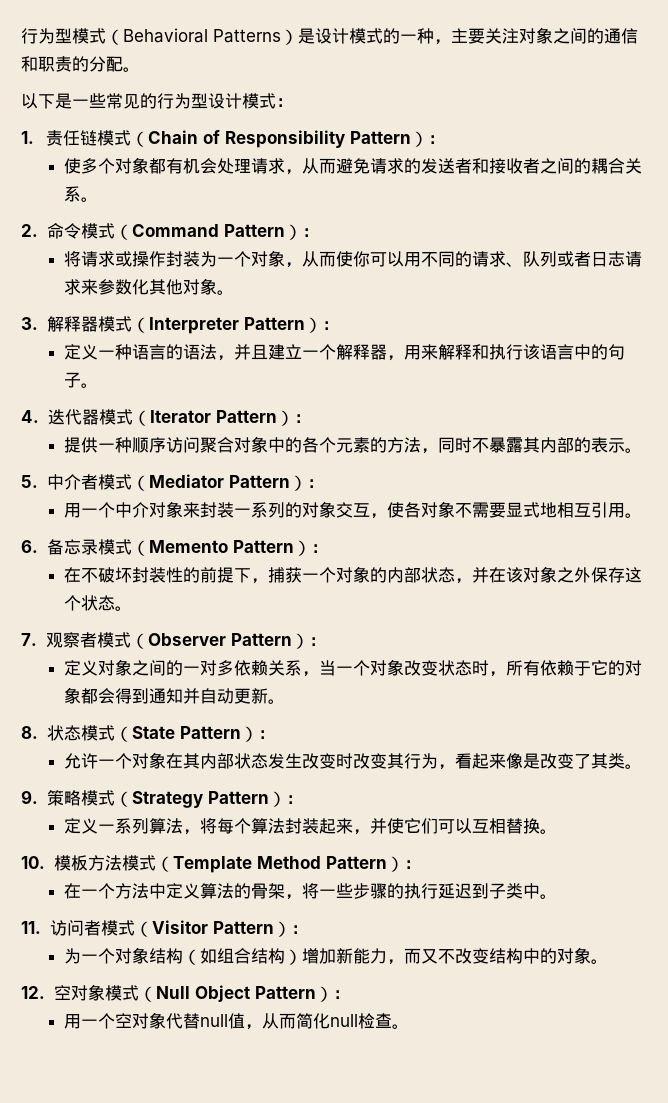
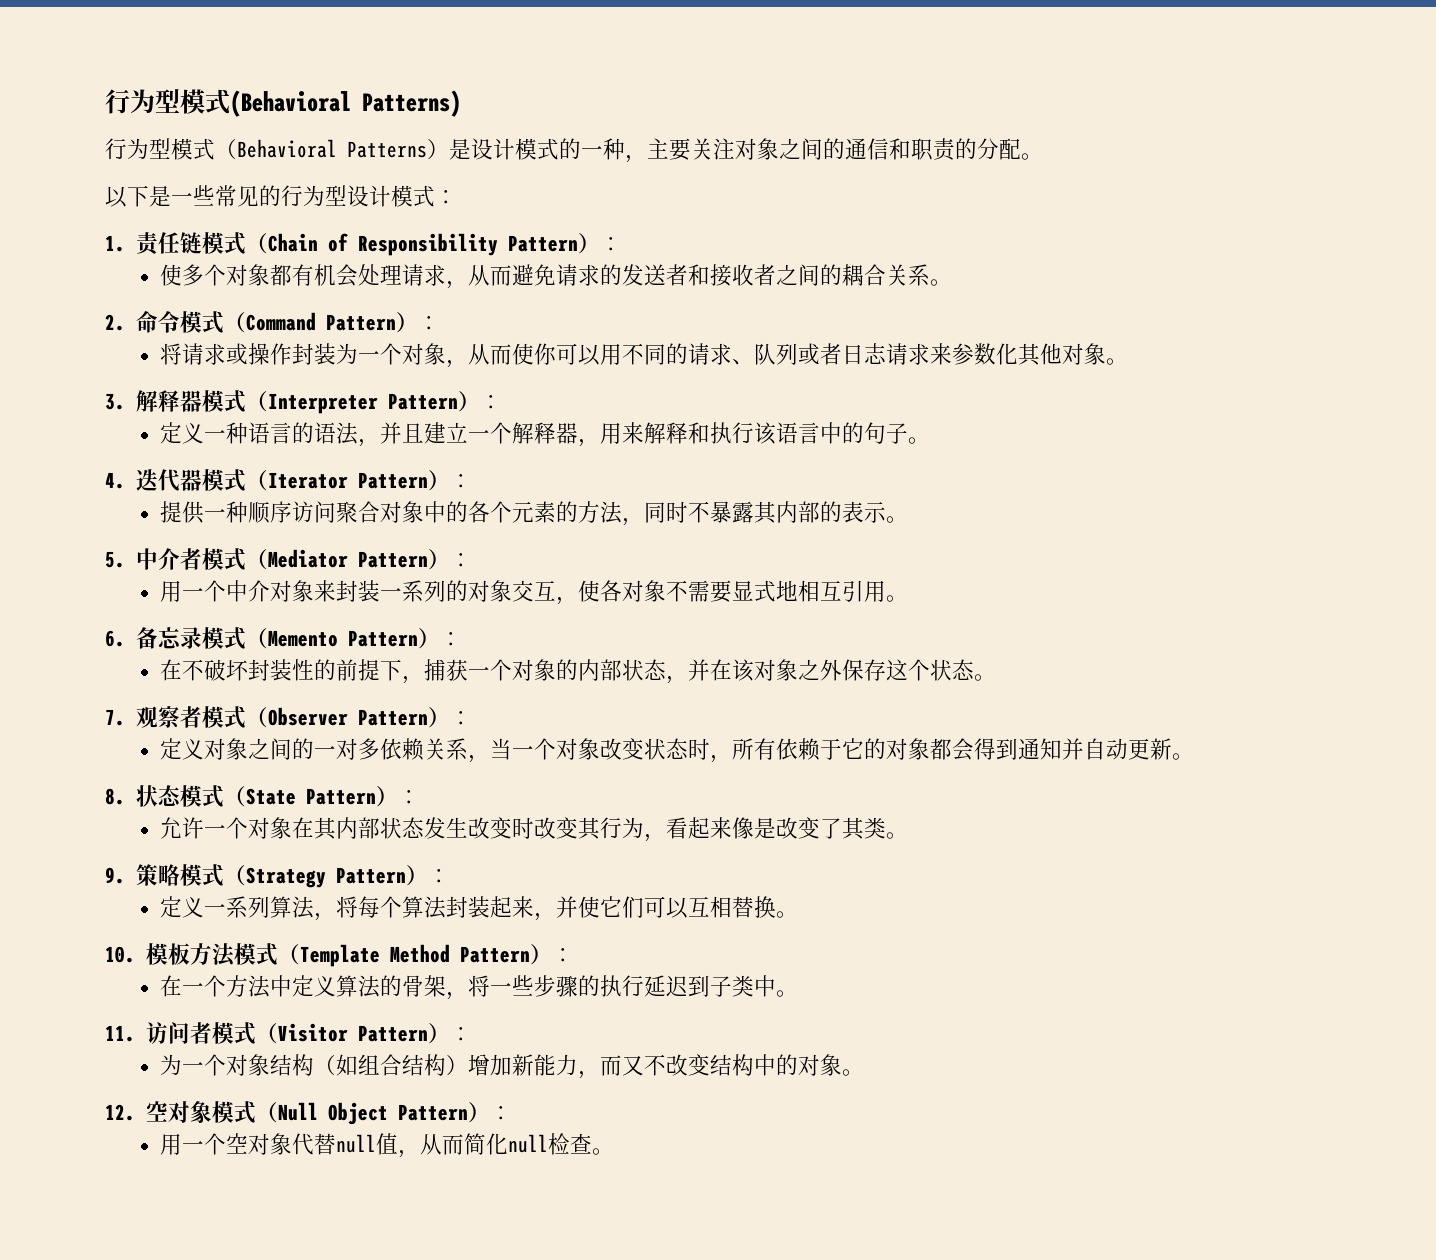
[21,28,106,44] 行为型模式 -> [105,89,461,117] [105,138,215,160] 行为型模式(Behavioral Patterns) // 行为型模式

